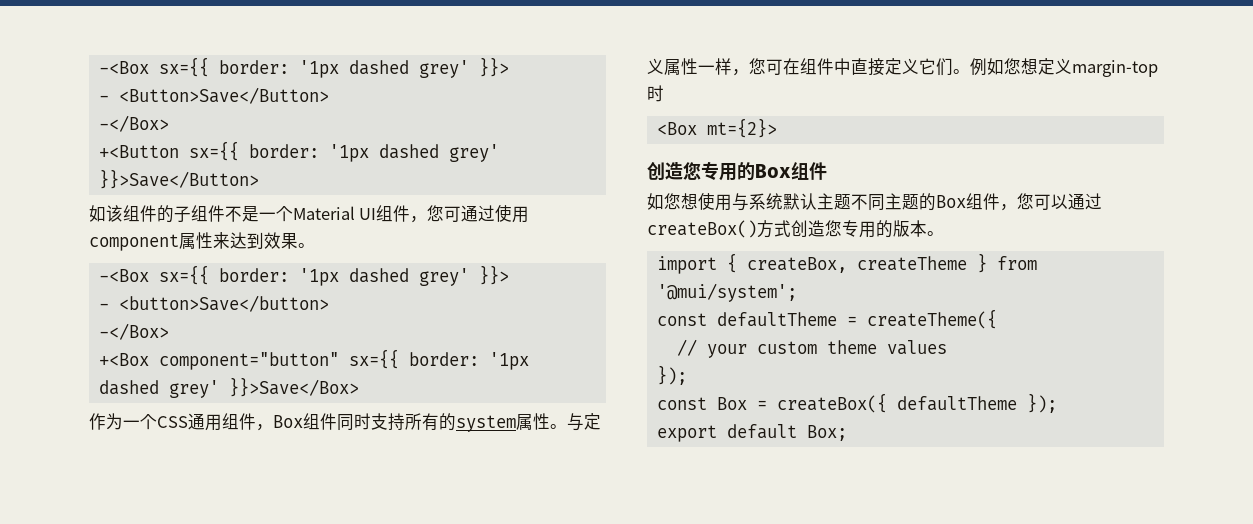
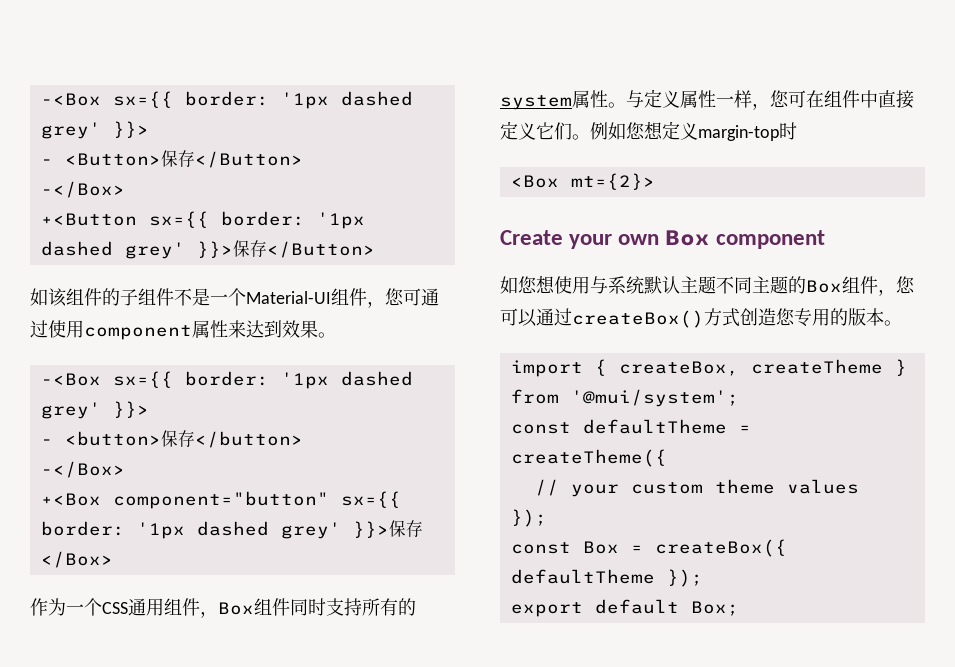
[98,57,509,78] [98,87,329,104] -<Box sx={{ border: '1px dashed grey' }}> // - <Button>Save</Button> -> [40,91,413,109] [40,121,149,139] [40,150,303,168] -<Box sx={{ border: '1px dashed grey' }}> // - <Button>保存</Button>
[98,169,259,189] }}>Save</Button> -> [196,240,375,258] }}>保存</Button>
[293,206,377,220] Material UI -> [246,291,331,304] Material-UI
[118,295,329,312] <button>Save</button> -> [64,430,303,448] <button>保存</button>
[228,377,359,397] }}>Save</Box> -> [352,520,423,538] [40,551,113,568] }}>保存</Box>
[647,161,827,181] 创造您专用的Box组件 -> [500,230,826,249] Create your own Box component

